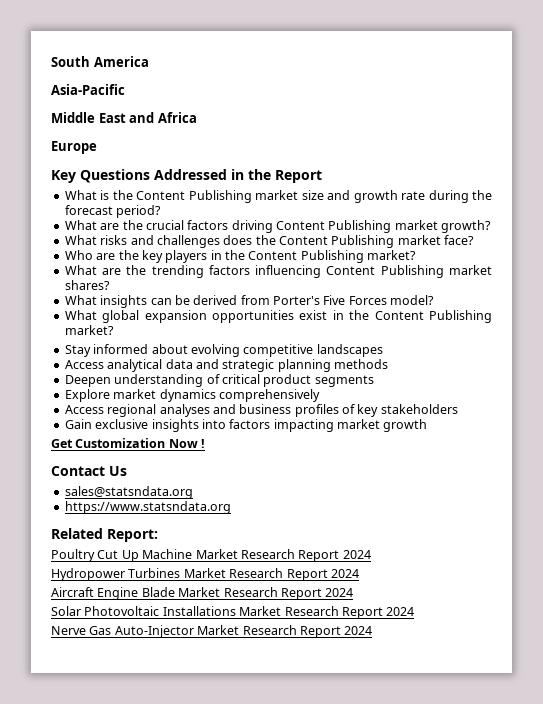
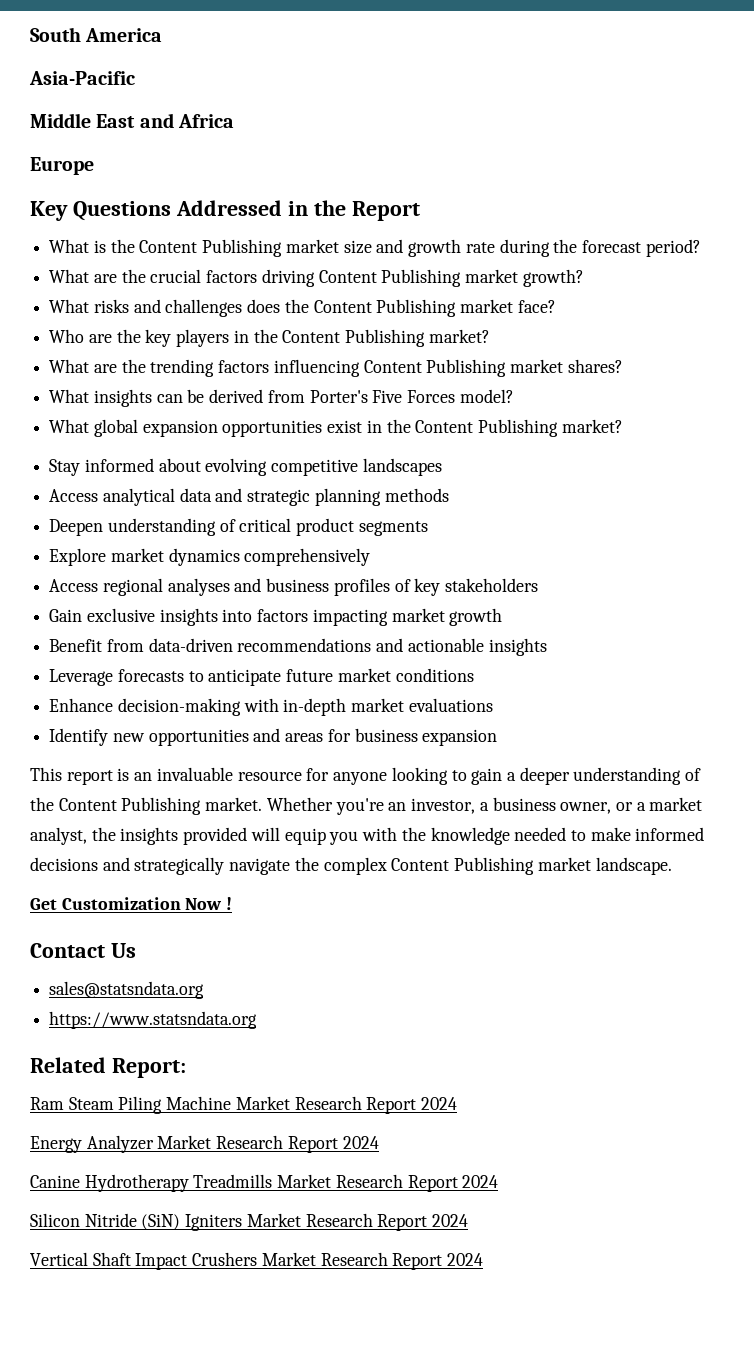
(428, 425) none -> [49,638,547,656] [49,668,474,686] [49,698,493,716] [49,728,498,746] [30,767,702,785] [30,797,703,815] [30,827,705,845] [30,857,672,875] // Benefit from data-driven recommendations and actionable insights // Leverage forecasts to anticipate future market conditions // Enhance decision-making with in-depth market evaluations // Identify new opportunities and areas for business expansion // This report is an invaluable resource for anyone looking to gain a deeper understanding of the Content Publishing market. Whether you're an investor, a business owner, or a market analyst, the insights provided will equip you with the knowledge needed to make informed decisions and strategically navigate the complex Content Publishing market landscape.
[51,549,139,562] Poultry Cut Up -> [30,1096,163,1114] Ram Steam Piling
[51,568,359,581] [51,587,354,600] [51,606,415,619] [51,625,194,638] Hydropower Turbines Market Research Report 2024 // Aircraft Engine Blade Market Research Report 2024 // Solar Photovoltaic Installations Market Research Report 2024 // Nerve Gas Auto-Injector -> [30,1135,379,1153] [30,1174,499,1192] [30,1213,469,1231] [30,1252,258,1270] Energy Analyzer Market Research Report 2024 // Canine Hydrotherapy Treadmills Market Research Report 2024 // Silicon Nitride (SiN) Igniters Market Research Report 2024 // Vertical Shaft Impact Crushers

